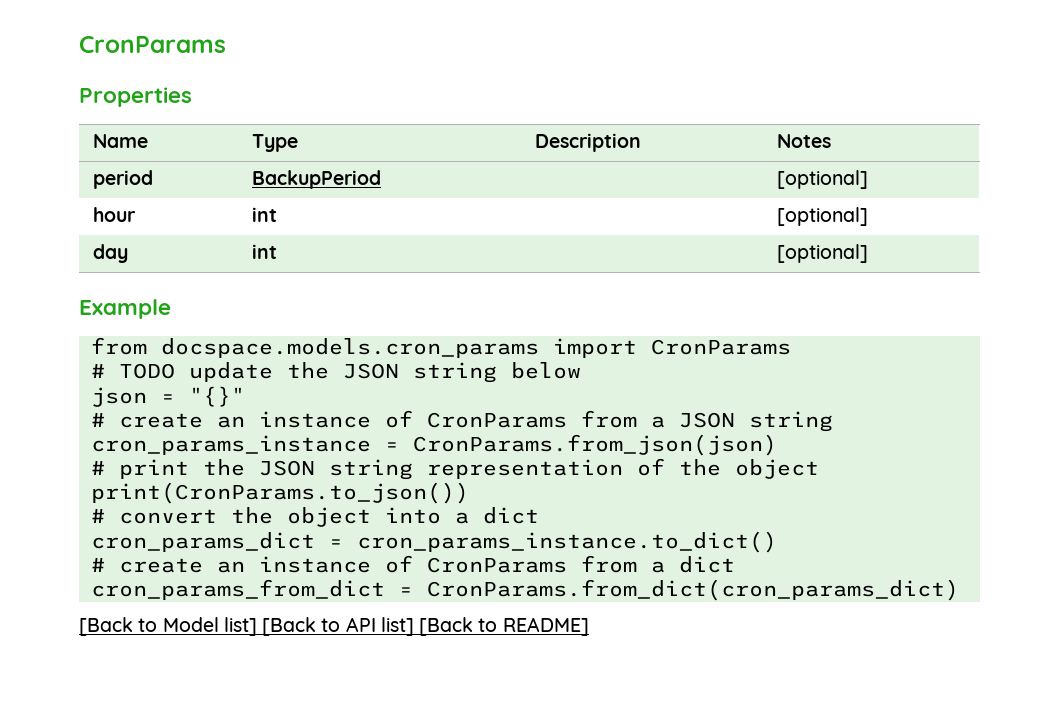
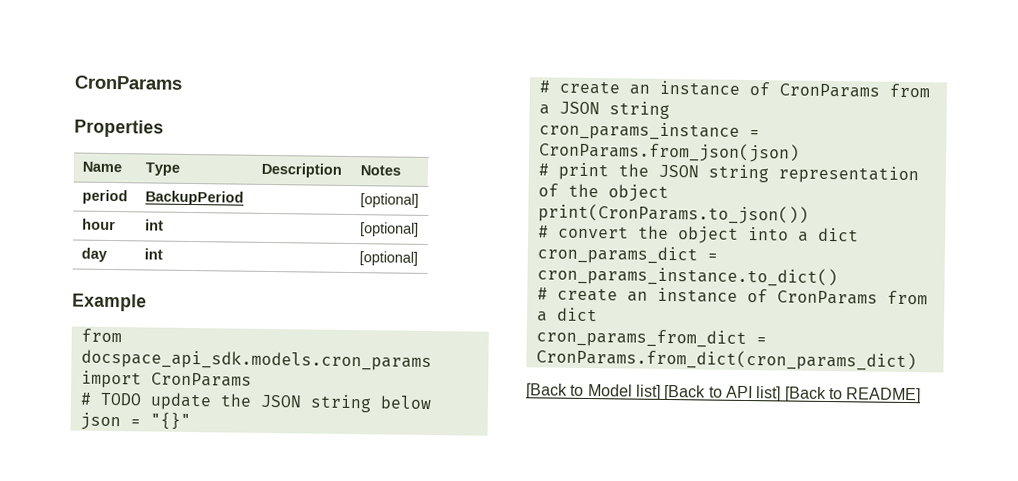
[160,338,539,358] docspace.models.cron_params -> [80,349,432,372] docspace_api_sdk.models.cron_params

